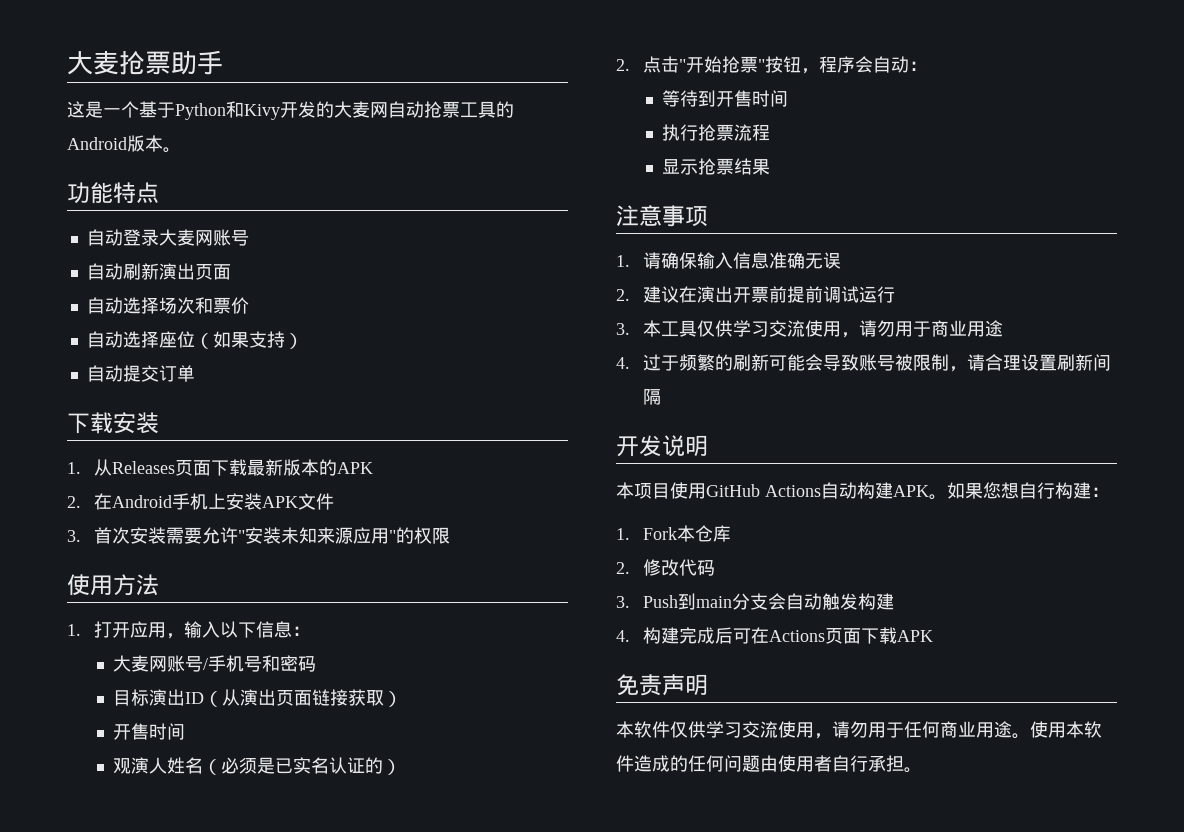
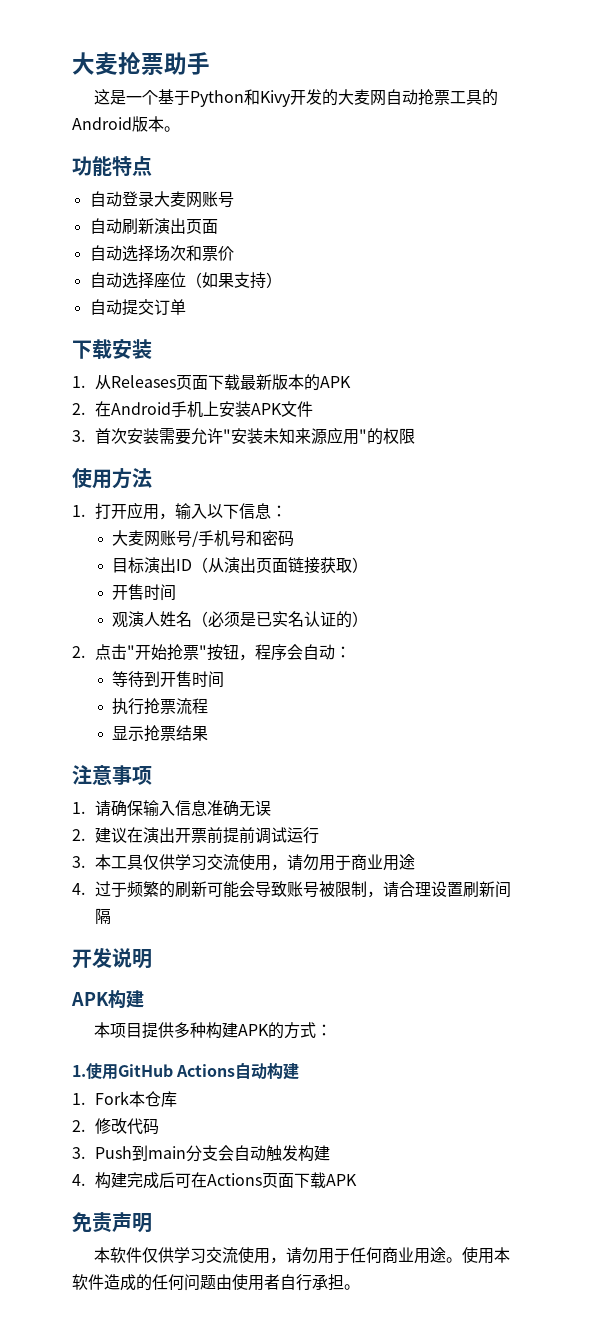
(708, 446) none -> [71,990,144,1009] // APK构建
(670, 491) none -> [142,1022,333,1039] [72,1065,86,1077] 提供多种构建APK的方式： // 1.
[893,482,1109,500] APK。如果您想自行构建： -> (300, 1071) none

